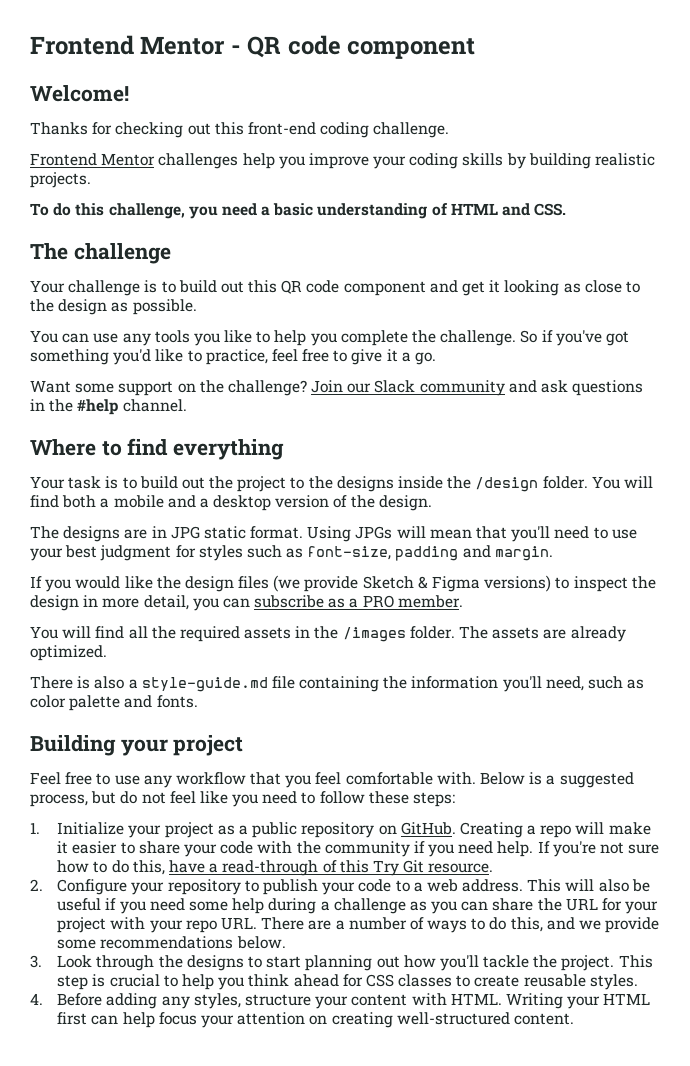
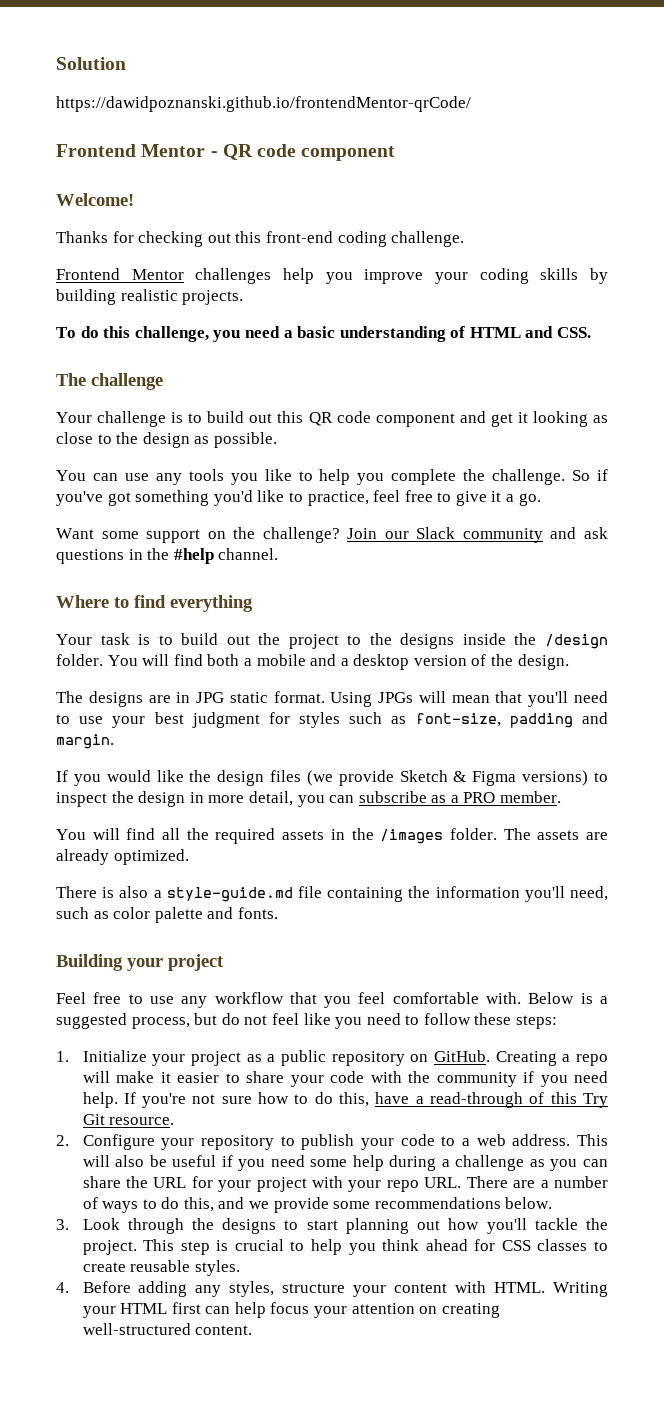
(30, 45) none -> [56,57,126,70] [56,96,471,112] Solution // https://dawidpoznanski.github.io/frontendMentor-qrCode/ //

